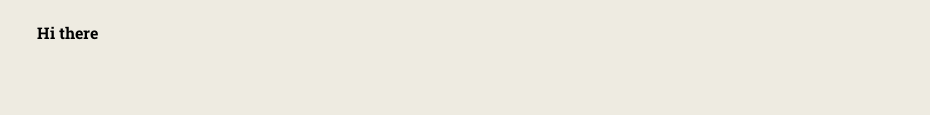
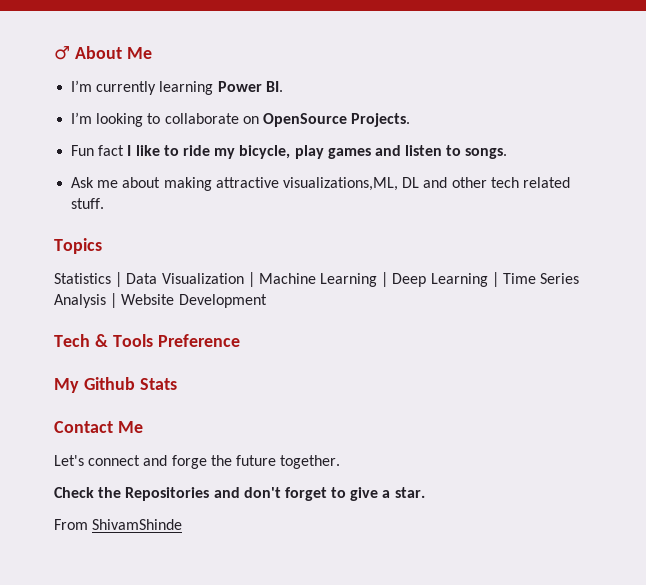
[37,26,99,40] Hi there -> [54,46,152,60] [71,80,283,95] [71,112,411,127] [71,145,508,159] [71,177,570,191] [71,198,105,209] [54,238,102,254] [54,272,580,287] [54,293,267,308] [54,334,240,347] [54,377,177,393] [54,421,143,433] [54,455,341,469] [54,487,425,501] [54,519,183,530] ♂ About Me // I’m currently learning Power BI. // I’m looking to collaborate on OpenSource Projects. // Fun fact I like to ride my bicycle, play games and listen to songs. // Ask me about making attractive visualizations,ML, DL and other tech related stuff. // Topics // Statistics | Data Visualization | Machine Learning | Deep Learning | Time Series Analysis | Website Development // Tech & Tools Preference // My Github Stats // Contact Me // Let's connect and forge the future together. // Check the Repositories and don't forget to give a star. // From ShivamShinde

